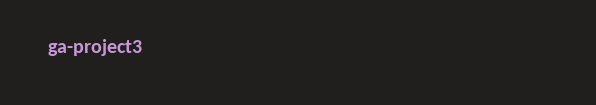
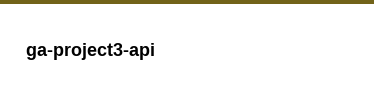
[48,39,142,56] ga-project3 -> [26,43,155,60] ga-project3-api

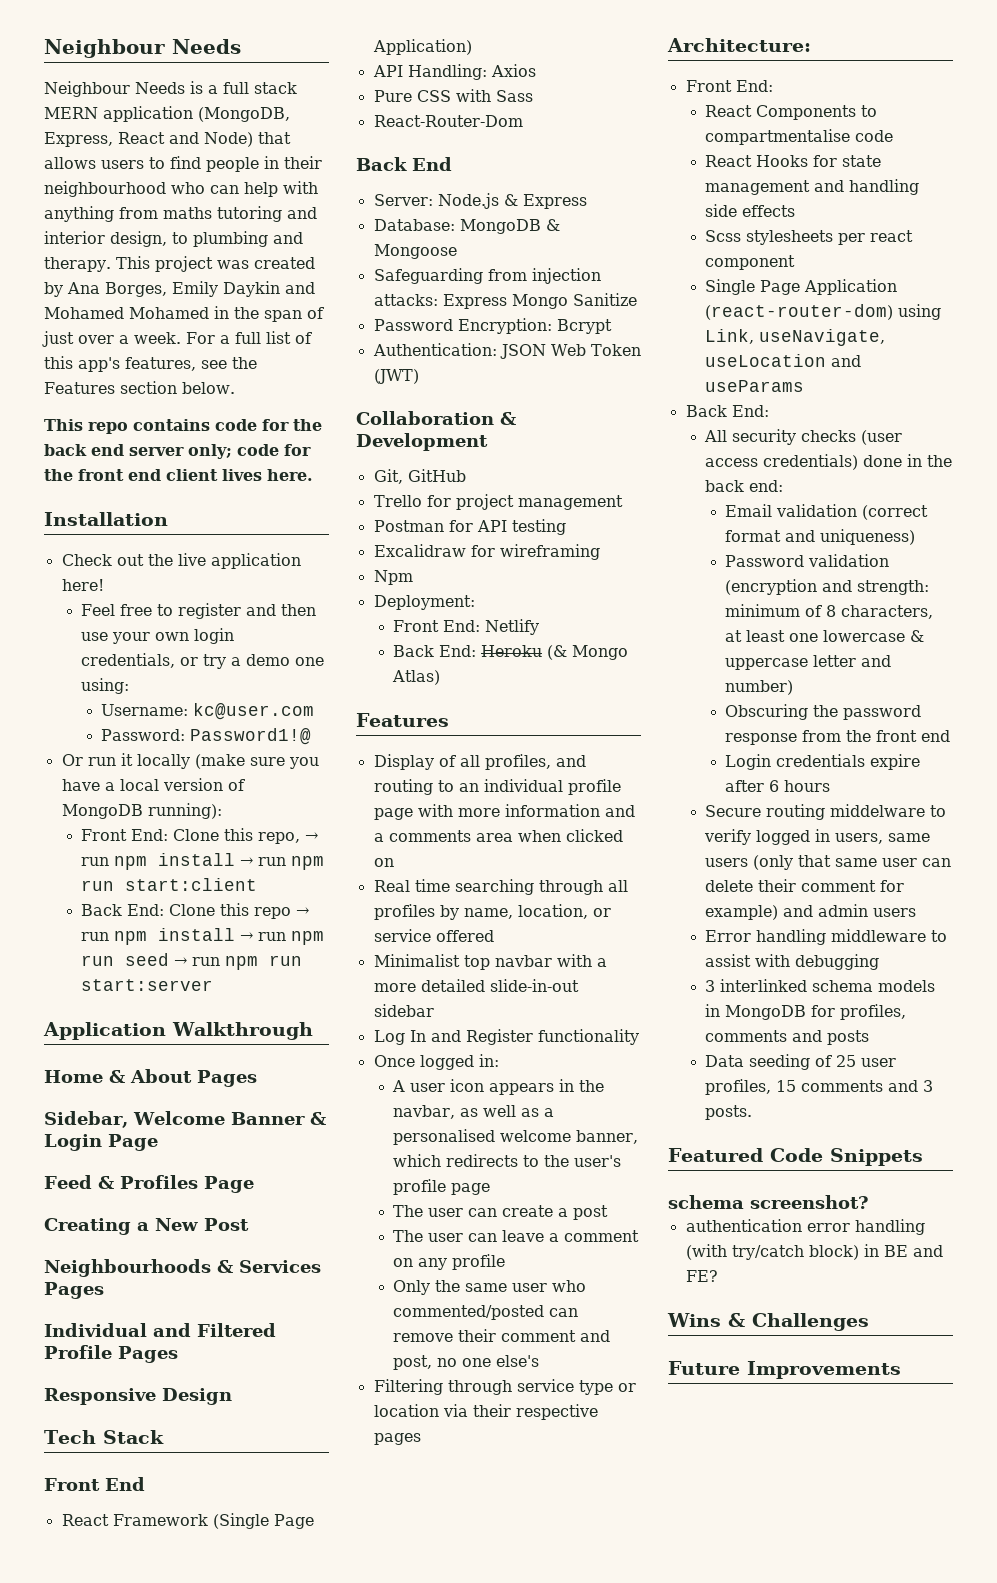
[26,43,155,60] ga-project3-api -> [44,39,241,58] [44,81,297,97] [44,106,290,122] [44,132,291,147] [44,156,322,172] [44,181,318,197] [44,206,317,222] [44,231,303,247] [44,256,315,272] [44,281,315,297] [44,306,324,322] [42,331,312,347] [44,356,257,372] [44,381,235,394] [44,419,322,434] [44,444,311,459] [44,469,313,481] [44,512,168,526] [61,553,301,569] [61,579,104,591] [81,603,317,619] [81,628,235,644] [81,653,325,669] [81,678,130,694] [101,703,315,720] [101,728,312,745] [61,753,319,769] [61,778,245,791] [61,803,222,819] [81,828,319,844] [81,853,325,870] [81,878,258,891] [81,903,310,919] [81,928,325,945] [81,953,303,970] [81,979,214,991] [43,1022,313,1040] [44,1069,257,1087] [44,1111,326,1128] [44,1134,158,1151] [44,1175,254,1193] [44,1218,249,1235] [44,1259,321,1277] [44,1282,104,1299] [44,1323,276,1337] [44,1345,178,1363] [44,1388,232,1405] [44,1430,164,1444] [44,1477,145,1491] [61,1513,314,1529] [372,39,472,55] [372,64,536,80] [373,89,533,102] [373,115,523,127] [356,157,452,171] [373,193,587,209] [373,219,560,234] [373,244,457,259] [373,268,601,284] [373,293,637,309] [373,318,612,334] [372,343,641,359] [373,369,419,384] [356,411,516,425] [356,433,488,451] [373,469,466,484] [373,494,623,510] [373,519,566,535] [373,544,600,560] [373,570,413,585] [373,595,475,610] [393,619,540,635] [393,645,629,660] [392,670,441,685] [356,713,449,727] [373,754,586,770] [373,779,621,795] [373,804,635,820] [373,829,623,842] [373,858,394,867] [373,879,628,895] [373,904,611,920] [373,929,494,942] [373,954,607,970] [373,979,579,992] [373,1004,434,1017] [373,1029,639,1045] [373,1054,499,1070] [392,1079,605,1095] [393,1105,555,1119] [393,1129,639,1145] [393,1154,622,1167] [393,1179,491,1195] [393,1205,609,1220] [393,1230,640,1242] [393,1254,506,1270] [393,1280,587,1295] [393,1305,579,1320] [393,1329,611,1342] [393,1355,540,1370] [373,1379,636,1395] [373,1404,598,1420] [373,1433,421,1445] [667,38,811,52] [685,80,773,92] [705,105,878,120] [705,129,894,145] [705,155,882,167] [705,179,920,195] [705,204,796,217] [705,230,914,245] [705,255,796,270] [705,279,898,295] [705,304,942,320] [705,329,886,346] [705,354,862,367] [705,380,805,392] [685,405,769,417] [704,429,903,445] [705,454,953,470] [705,480,784,492] [725,504,929,520] [725,529,916,545] [725,554,890,567] [725,579,930,595] [725,604,934,619] [725,630,925,642] [725,655,892,670] [725,680,794,695] [725,704,922,720] [725,730,951,745] [725,754,921,770] [725,780,831,792] [705,804,947,820] [704,829,931,845] [705,855,952,870] [705,879,905,892] [705,904,917,920] [705,929,948,945] [705,954,880,970] [705,979,936,992] [705,1004,907,1020] [705,1030,870,1045] [705,1054,897,1070] [705,1079,934,1095] [705,1105,753,1120] [668,1148,923,1166] [668,1195,869,1209] [685,1219,925,1235] [685,1244,943,1260] [685,1270,718,1282] [667,1313,869,1331] [668,1361,901,1379] Neighbour Needs // Neighbour Needs is a full stack MERN application (MongoDB, Express, React and Node) that allows users to find people in their neighbourhood who can help with anything from maths tutoring and interior design, to plumbing and therapy. This project was created by Ana Borges, Emily Daykin and Mohamed Mohamed in the span of just over a week. For a full list of this app's features, see the Features section below. // This repo contains code for the back end server only; code for the front end client lives here. // Installation // Check out the live application here! // Feel free to register and then use your own login credentials, or try a demo one using: // Username: kc@user.com // Password: Password1!@ // Or run it locally (make sure you have a local version of MongoDB running): // Front End: Clone this repo, → run npm install → run npm run start:client // Back End: Clone this repo → run npm install → run npm run seed → run npm run start:server // Application Walkthrough // Home & About Pages // Sidebar, Welcome Banner & Login Page // Feed & Profiles Page // Creating a New Post // Neighbourhoods & Services Pages // Individual and Filtered Profile Pages // Responsive Design // Tech Stack // Front End // React Framework (Single Page Application) // API Handling: Axios // Pure CSS with Sass // React-Router-Dom // Back End // Server: Node.js & Express // Database: MongoDB & Mongoose // Safeguarding from injection attacks: Express Mongo Sanitize // Password Encryption: Bcrypt // Authentication: JSON Web Token (JWT) // Collaboration & Development // Git, GitHub // Trello for project management // Postman for API testing // Excalidraw for wireframing // Npm // Deployment: // Front End: Netlify // Back End: Heroku (& Mongo Atlas) // Features // Display of all profiles, and routing to an individual profile page with more information and a comments area when clicked on // Real time searching through all profiles by name, location, or service offered // Minimalist top navbar with a more detailed slide-in-out sidebar // Log In and Register functionality // Once logged in: // A user icon appears in the navbar, as well as a personalised welcome banner, which redirects to the user's profile page // The user can create a post // The user can leave a comment on any profile // Only the same user who commented/posted can remove their comment and post, no one else's // Filtering through service type or location via their respective pages // Architecture: // Front End: // React Components to compartmentalise code // React Hooks for state management and handling side effects // Scss stylesheets per react component // Single Page Application (react-router-dom) using Link, useNavigate, useLocation and useParams // Back End: // All security checks (user access credentials) done in the back end: // Email validation (correct format and uniqueness) // Password validation (encryption and strength: minimum of 8 characters, at least one lowercase & uppercase letter and number) // Obscuring the password response from the front end // Login credentials expire after 6 hours // Secure routing middelware to verify logged in users, same users (only that same user can delete their comment for example) and admin users // Error handling middleware to assist with debugging // 3 interlinked schema models in MongoDB for profiles, comments and posts // Data seeding of 25 user profiles, 15 comments and 3 posts. // Featured Code Snippets // schema screenshot? // authentication error handling (with try/catch block) in BE and FE? // Wins & Challenges // Future Improvements

